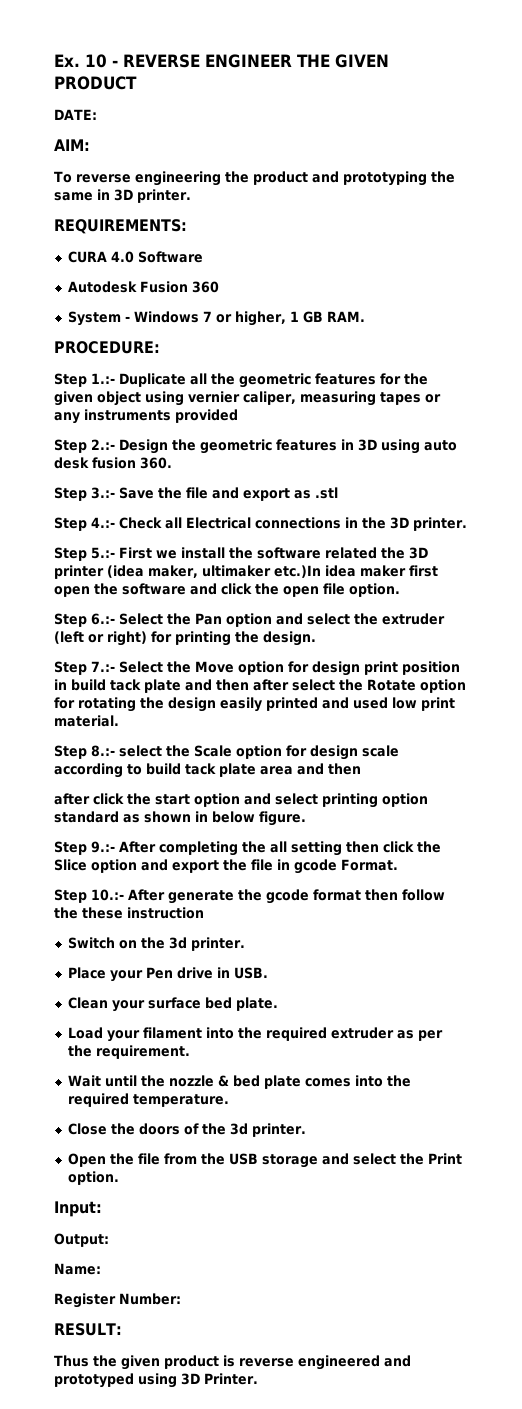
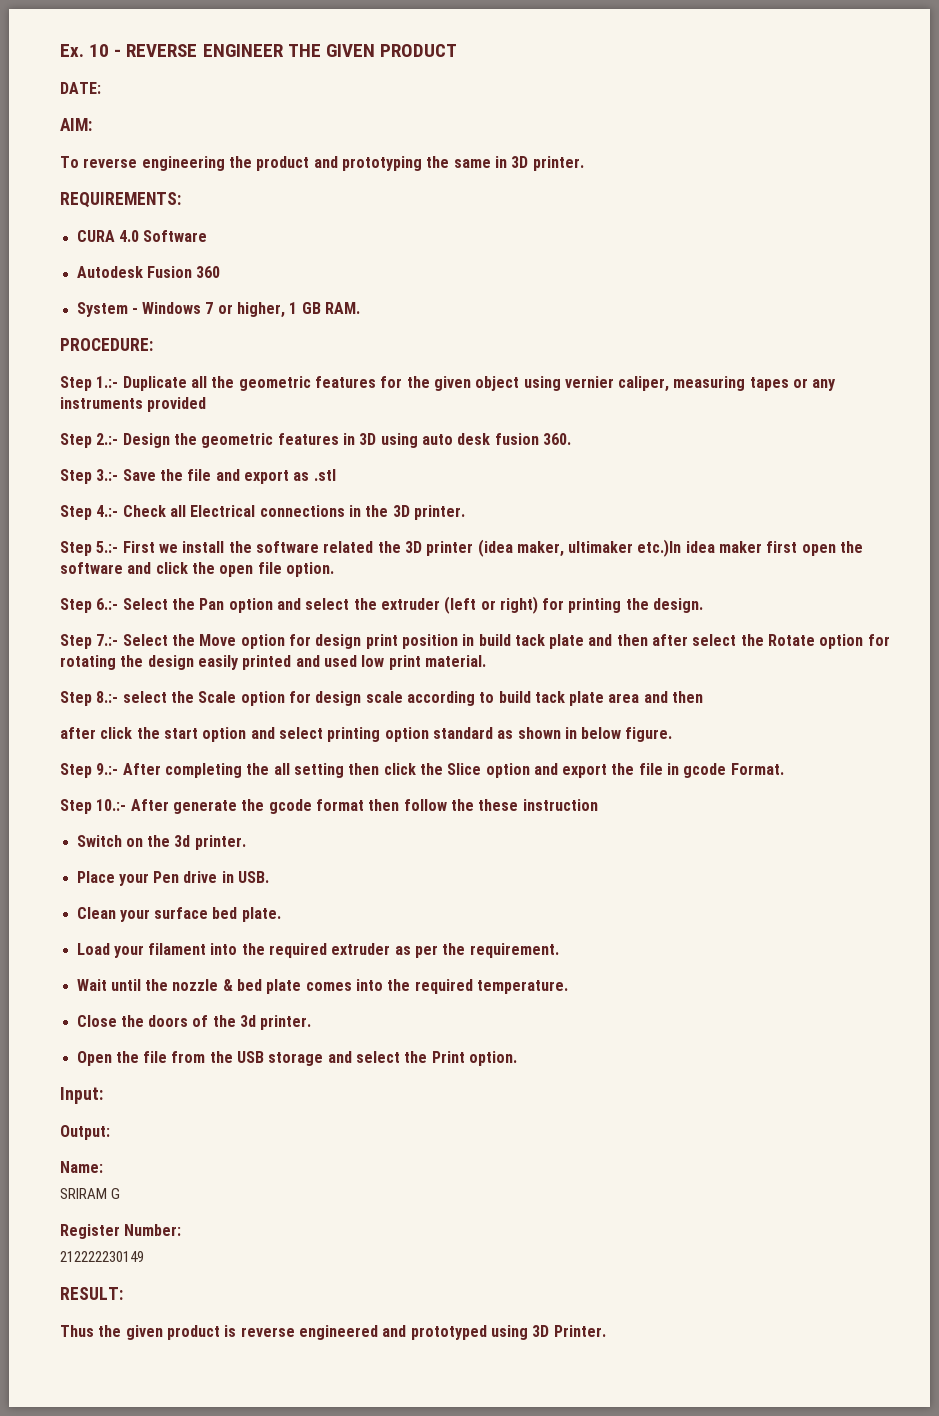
(101, 1269) none -> [60,1188,121,1199] // SRIRAM G
(181, 1299) none -> [60,1251,144,1262] // 212222230149

